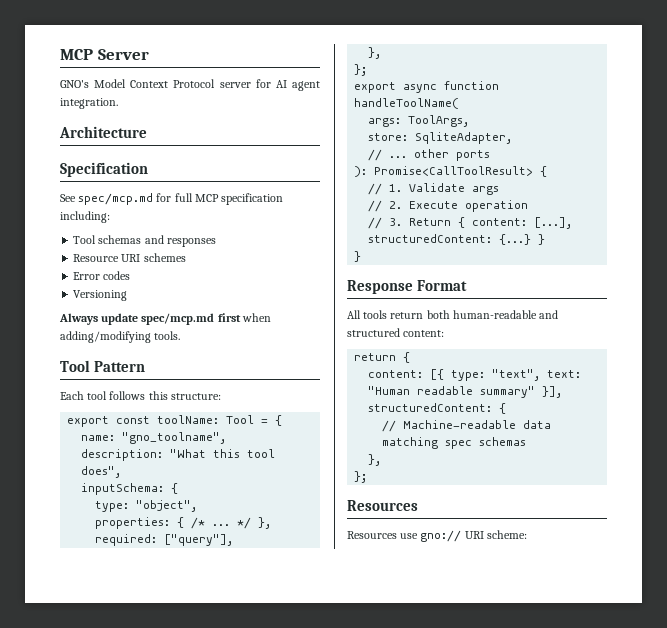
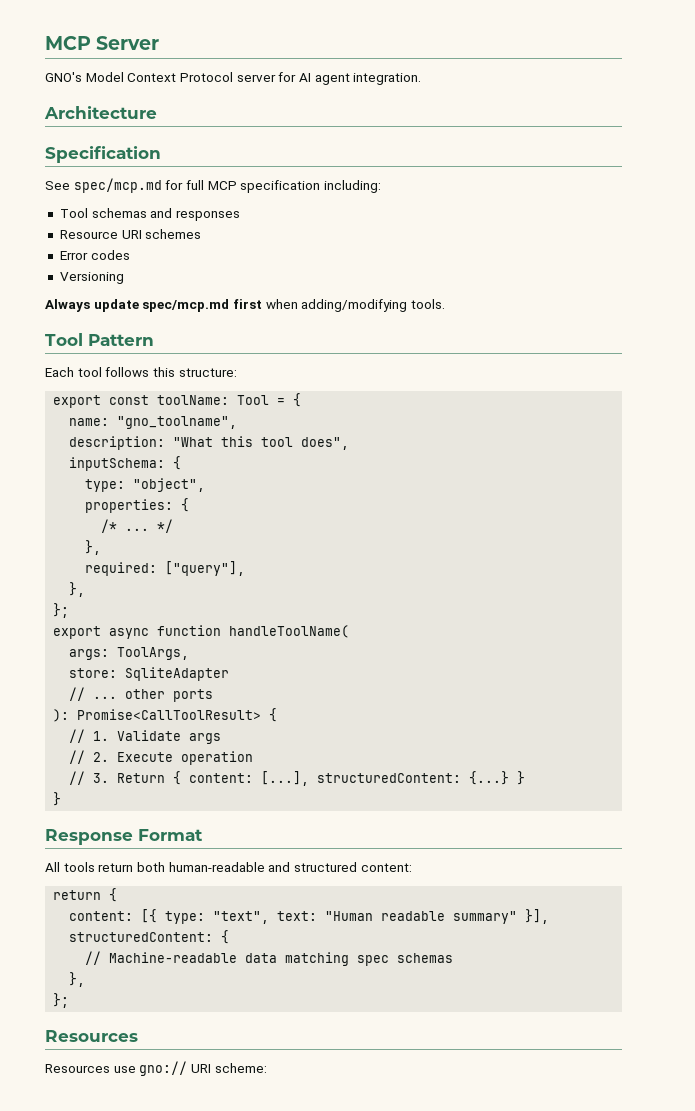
(185, 522) none -> (190, 505) //
(252, 523) none -> (174, 526) //
[415,132,513,144] SqliteAdapter, -> [125,667,230,681] SqliteAdapter

